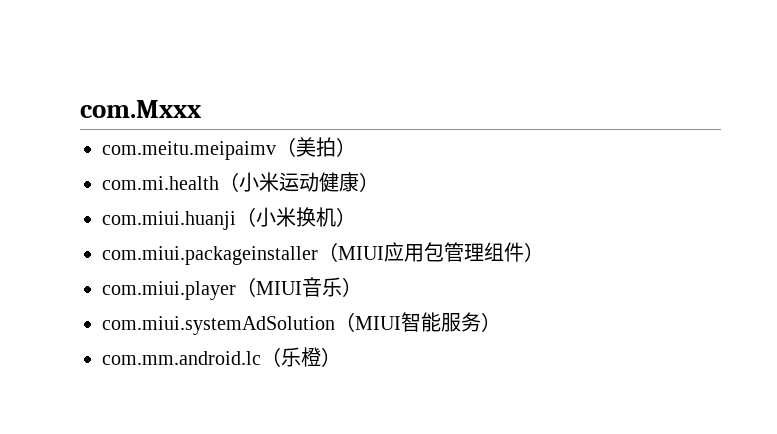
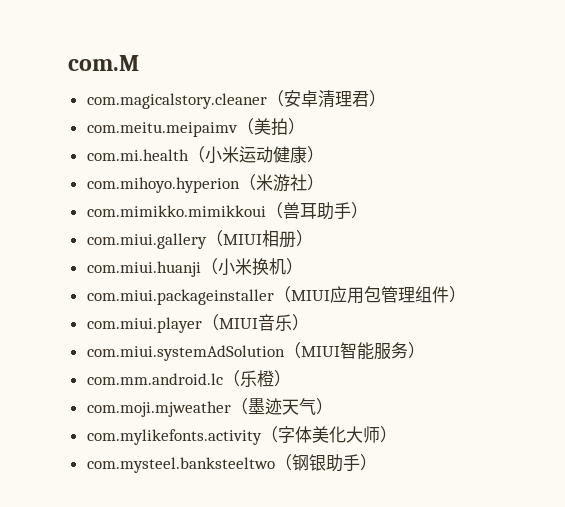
[80,100,201,118] com.Mxxx -> [68,55,139,71] [86,90,386,109] com.M // com.magicalstory.cleaner（安卓清理君）
(379, 182) none -> [86,174,324,193] [86,202,368,220] [86,230,313,249] // com.mihoyo.hyperion（米游社） // com.mimikko.mimikkoui（兽耳助手） // com.miui.gallery（MIUI相册）
(341, 357) none -> [86,398,333,417] [86,426,397,445] [86,454,377,473] // com.moji.mjweather（墨迹天气） // com.mylikefonts.activity（字体美化大师） // com.mysteel.banksteeltwo（钢银助手）

